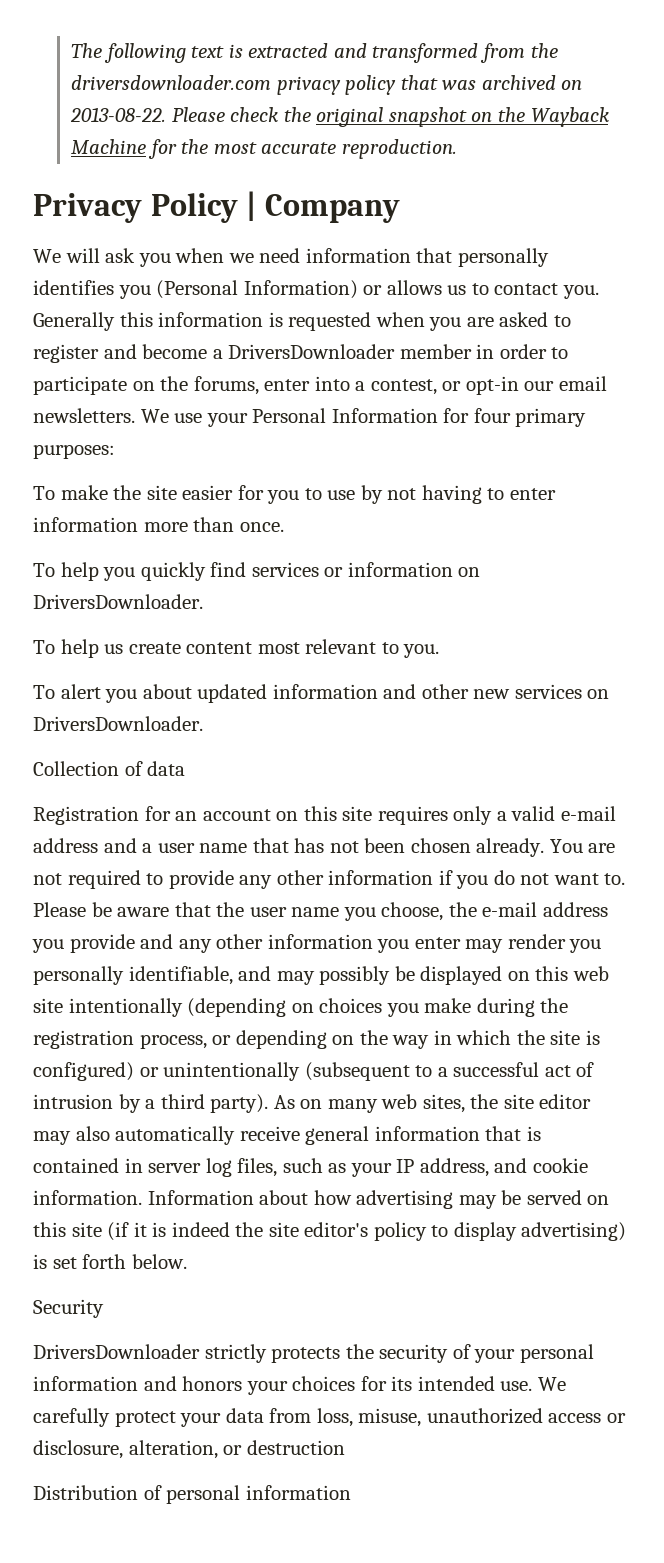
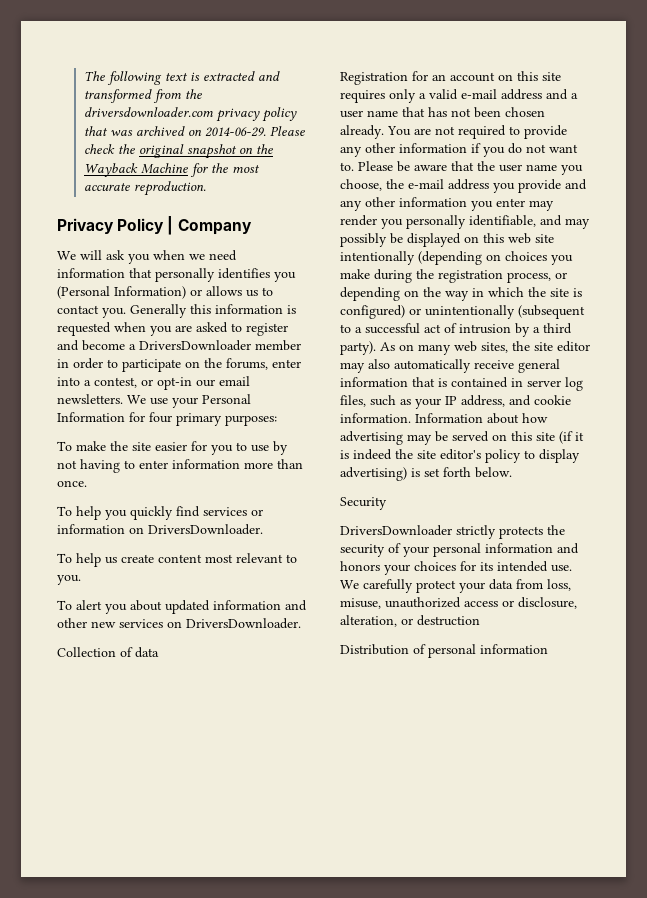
[70,107,167,122] 2013-08-22. -> [204,127,266,137] 2014-06-29.

